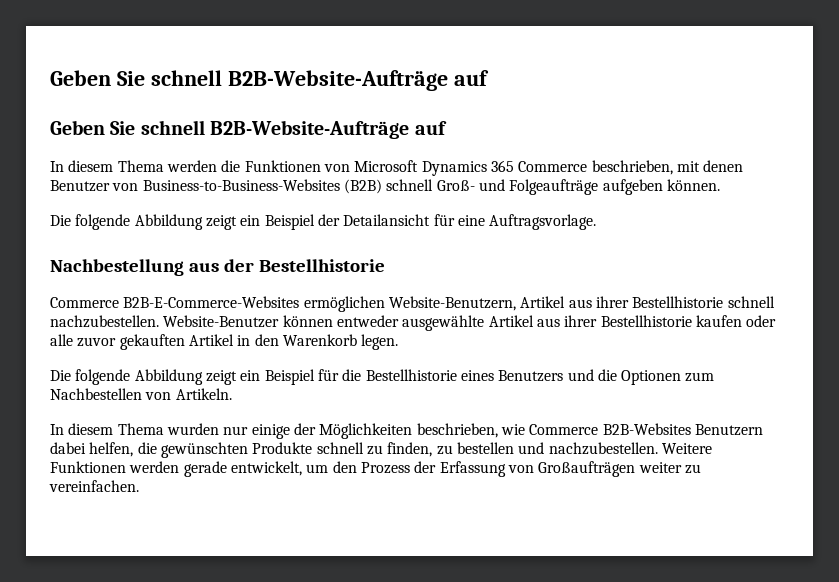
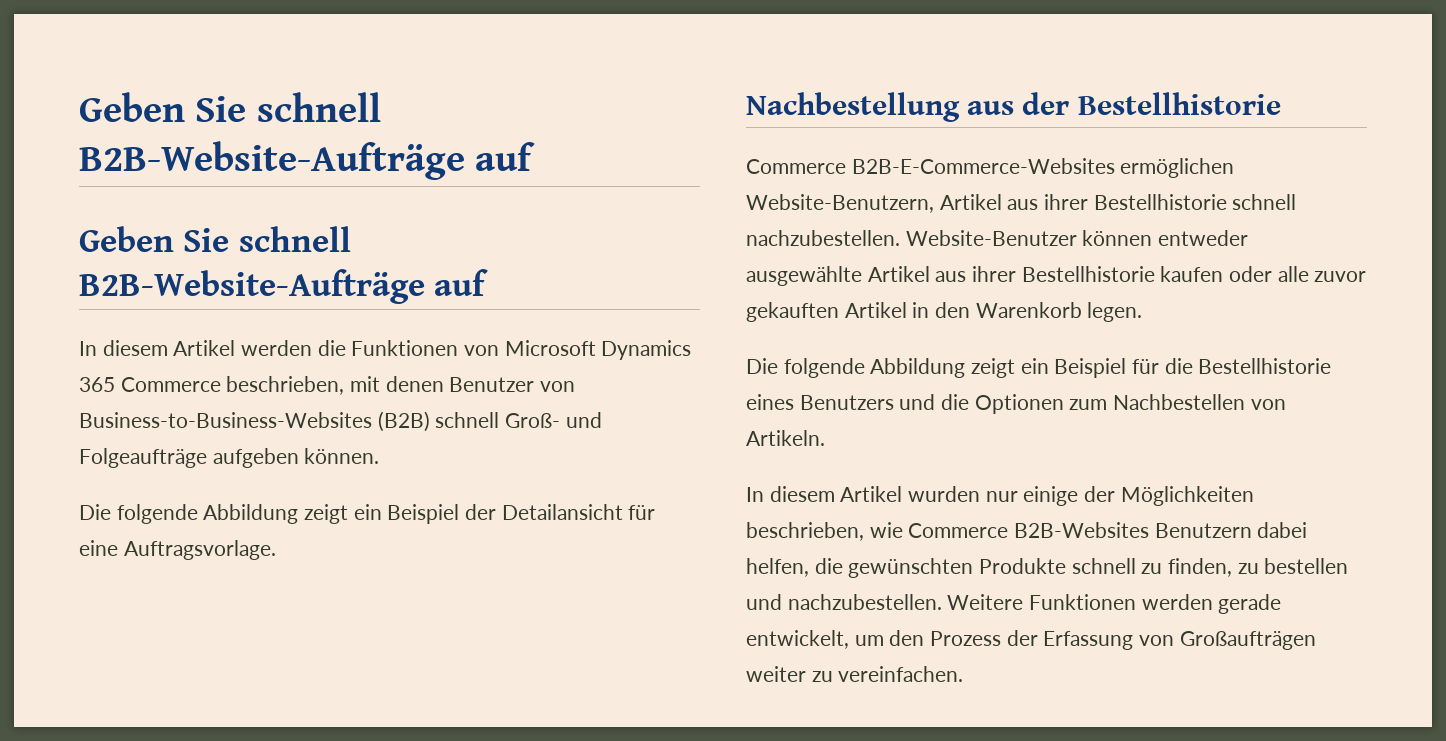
[117,160,164,172] Thema -> [173,340,236,356] Artikel
[117,423,164,435] Thema -> [840,486,903,502] Artikel

